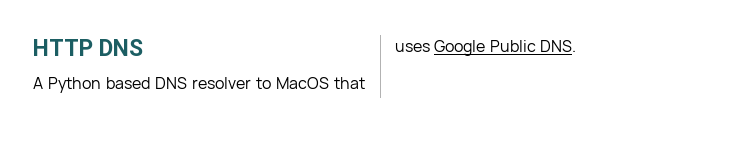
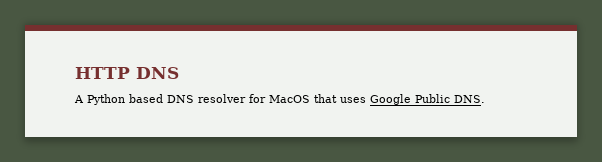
[256,77,271,89] to -> [249,94,266,103] for

